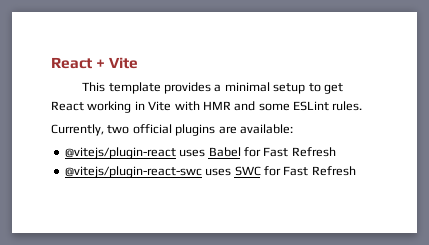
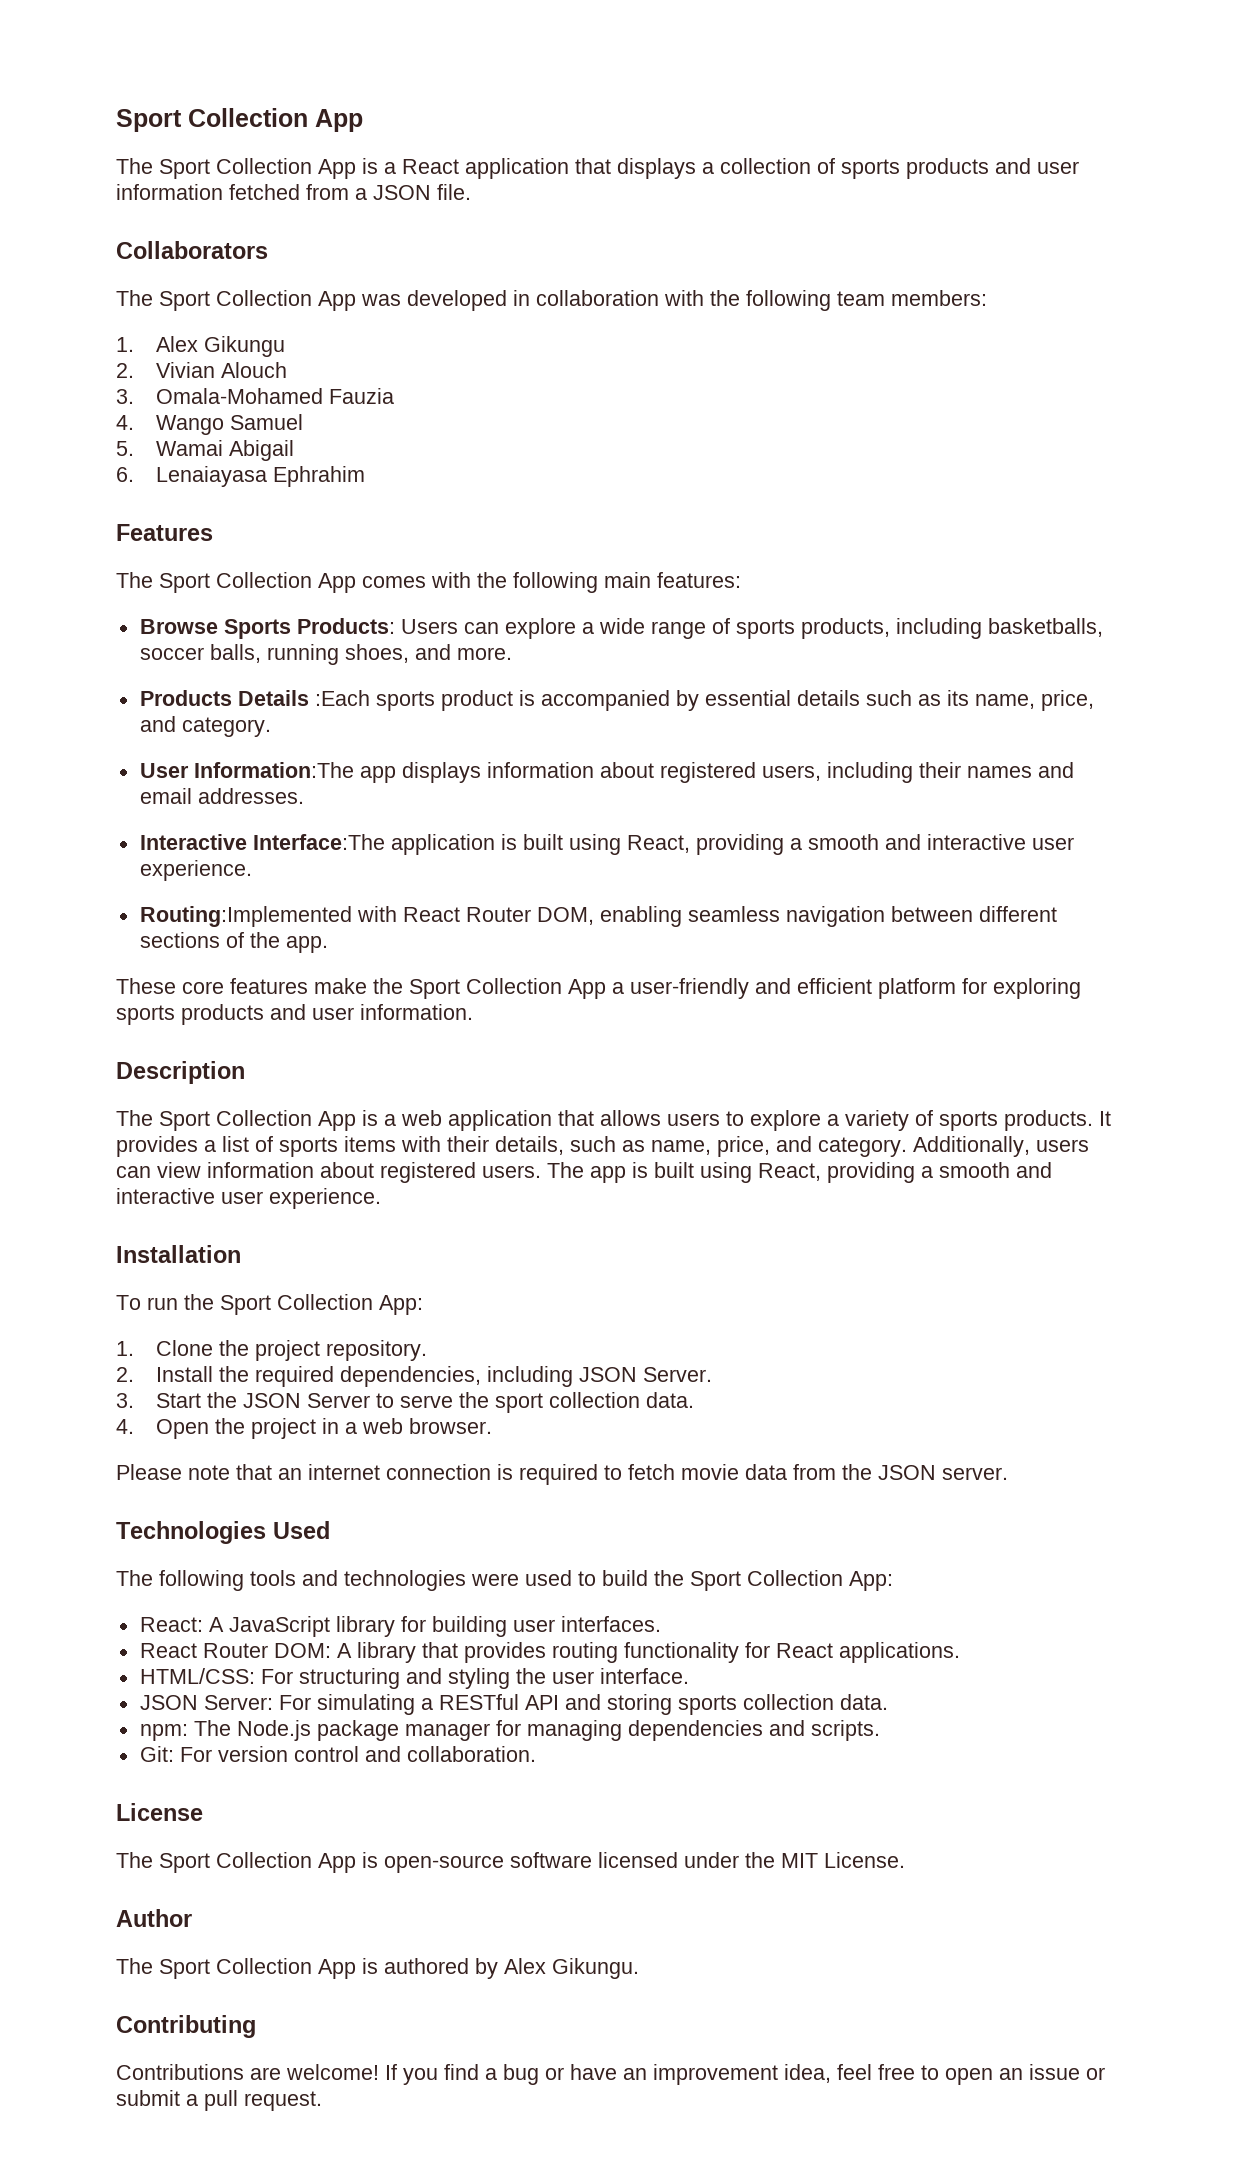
[51,57,139,69] [82,82,343,94] [51,101,363,113] [51,124,293,136] [64,147,336,159] [64,166,356,178] React + Vite // This template provides a minimal setup to get React working in Vite with HMR and some ESLint rules. // Currently, two official plugins are available: // @vitejs/plugin-react uses Babel for Fast Refresh // @vitejs/plugin-react-swc uses SWC for Fast Refresh -> [116,108,363,132] [116,158,1079,179] [116,184,471,200] [116,241,268,259] [116,290,987,311] [116,336,286,357] [116,362,288,378] [116,388,395,404] [116,414,304,435] [116,440,295,461] [116,466,366,487] [116,524,213,541] [116,572,741,593] [139,618,1103,639] [139,644,512,665] [139,690,1094,711] [139,716,271,737] [139,762,1074,783] [139,788,304,804] [139,834,1074,855] [139,860,252,881] [139,906,1057,927] [139,932,328,953] [116,978,1081,999] [116,1004,473,1025] [116,1061,245,1084] [116,1110,1111,1131] [116,1136,1089,1157] [116,1162,1052,1183] [116,1188,381,1209] [116,1245,241,1263] [116,1294,423,1315] [116,1340,428,1361] [116,1366,713,1387] [116,1392,695,1413] [116,1418,493,1439] [116,1464,1008,1485] [116,1521,330,1544] [116,1570,893,1591] [139,1616,661,1637] [139,1642,960,1663] [139,1668,689,1689] [139,1694,888,1715] [139,1720,880,1741] [139,1746,536,1762] [116,1803,203,1821] [116,1852,905,1873] [116,1909,192,1927] [116,1958,639,1979] [116,2015,256,2038] [116,2064,1105,2085] [116,2090,322,2111] Sport Collection App // The Sport Collection App is a React application that displays a collection of sports products and user information fetched from a JSON file. // Collaborators // The Sport Collection App was developed in collaboration with the following team members: // 1. Alex Gikungu // 2. Vivian Alouch // 3. Omala-Mohamed Fauzia // 4. Wango Samuel // 5. Wamai Abigail // 6. Lenaiayasa Ephrahim // Features // The Sport Collection App comes with the following main features: // Browse Sports Products: Users can explore a wide range of sports products, including basketballs, soccer balls, running shoes, and more. // Products Details :Each sports product is accompanied by essential details such as its name, price, and category. // User Information:The app displays information about registered users, including their names and email addresses. // Interactive Interface:The application is built using React, providing a smooth and interactive user experience. // Routing:Implemented with React Router DOM, enabling seamless navigation between different sections of the app. // These core features make the Sport Collection App a user-friendly and efficient platform for exploring sports products and user information. // Description // The Sport Collection App is a web application that allows users to explore a variety of sports products. It provides a list of sports items with their details, such as name, price, and category. Additionally, users can view information about registered users. The app is built using React, providing a smooth and interactive user experience. // Installation // To run the Sport Collection App: // 1. Clone the project repository. // 2. Install the required dependencies, including JSON Server. // 3. Start the JSON Server to serve the sport collection data. // 4. Open the project in a web browser. // Please note that an internet connection is required to fetch movie data from the JSON server. // Technologies Used // The following tools and technologies were used to build the Sport Collection App: // React: A JavaScript library for building user interfaces. // React Router DOM: A library that provides routing functionality for React applications. // HTML/CSS: For structuring and styling the user interface. // JSON Server: For simulating a RESTful API and storing sports collection data. // npm: The Node.js package manager for managing dependencies and scripts. // Git: For version control and collaboration. // License // The Sport Collection App is open-source software licensed under the MIT License. // Author // The Sport Collection App is authored by Alex Gikungu. // Contributing // Contributions are welcome! If you find a bug or have an improvement idea, feel free to open an issue or submit a pull request.

